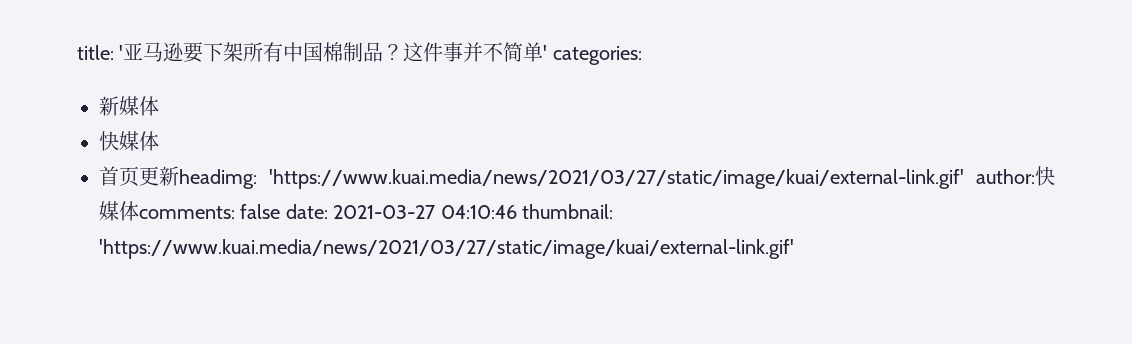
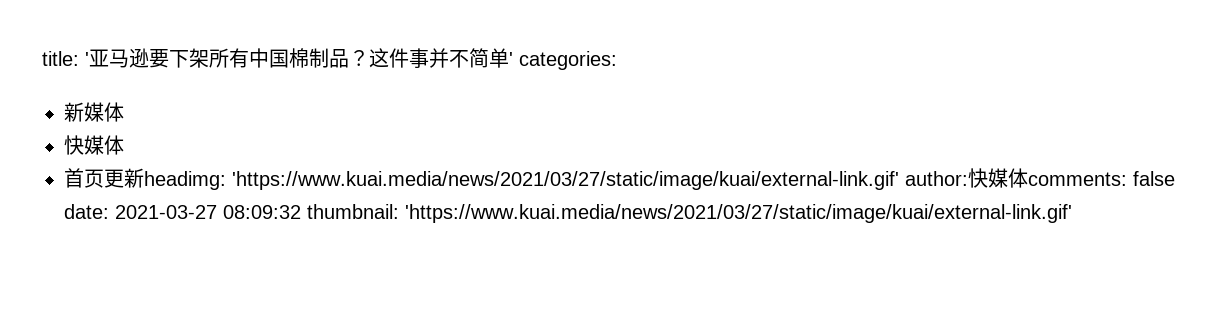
[440,205,517,219] 04:10:46 -> [223,205,301,219] 08:09:32

